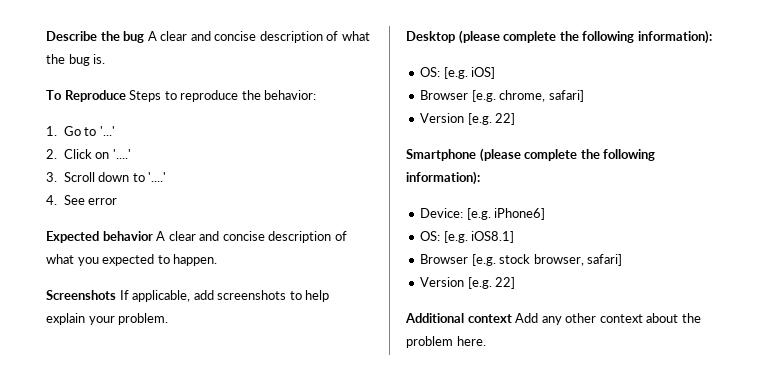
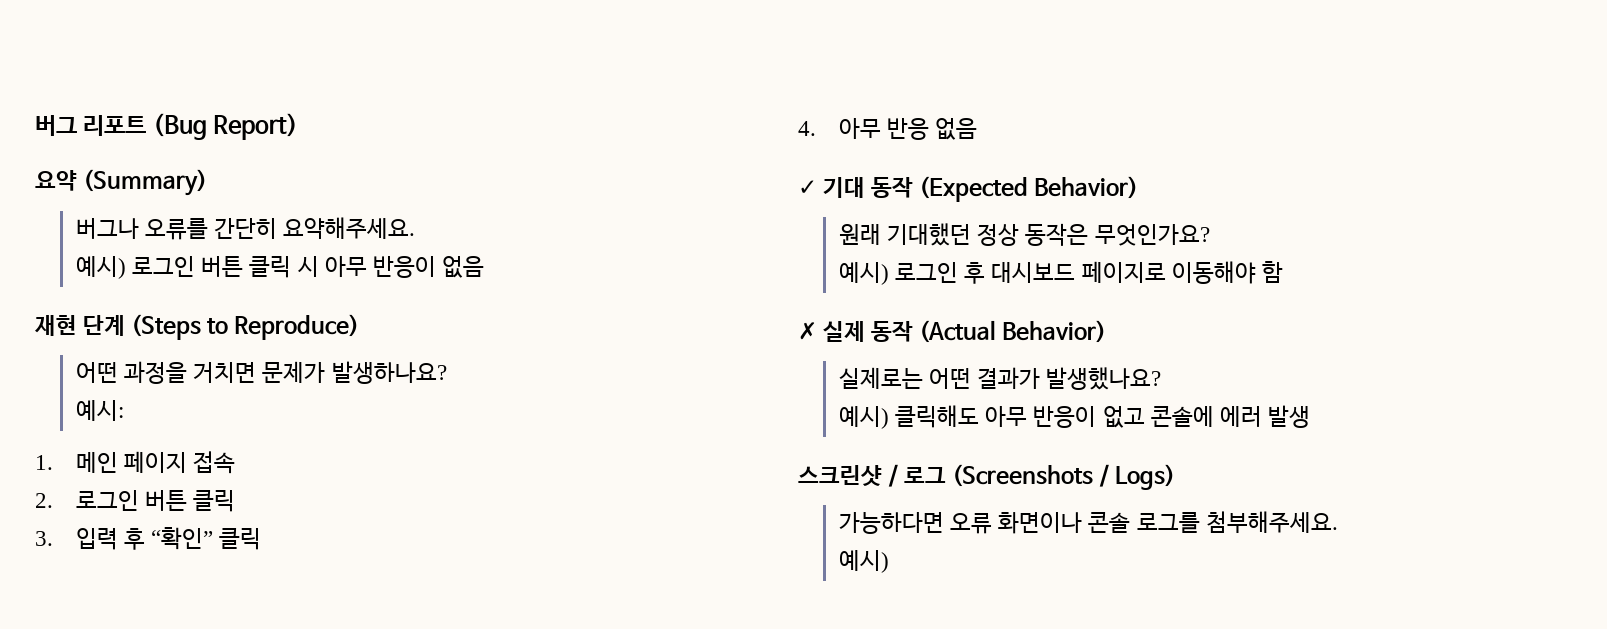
[46,31,370,43] [46,54,106,66] [46,90,317,102] [46,126,115,136] [46,149,131,159] [46,172,167,182] [46,195,118,205] [46,231,347,243] [46,254,218,266] [46,290,330,302] [46,313,169,325] [406,30,712,44] [420,67,496,79] [420,90,584,102] [420,113,516,125] [406,148,656,162] [406,171,480,185] [420,208,546,220] [420,231,515,243] [420,254,623,266] [420,277,516,289] [405,313,701,325] [406,336,486,348] Describe the bug A clear and concise description of what the bug is. // To Reproduce Steps to reproduce the behavior: // 1. Go to '...' // 2. Click on '....' // 3. Scroll down to '....' // 4. See error // Expected behavior A clear and concise description of what you expected to happen. // Screenshots If applicable, add screenshots to help explain your problem. // Desktop (please complete the following information): // OS: [e.g. iOS] // Browser [e.g. chrome, safari] // Version [e.g. 22] // Smartphone (please complete the following information): // Device: [e.g. iPhone6] // OS: [e.g. iOS8.1] // Browser [e.g. stock browser, safari] // Version [e.g. 22] // Additional context Add any other context about the problem here. -> [35,113,299,140] [35,169,208,196] [75,217,416,240] [75,256,485,279] [35,314,360,340] [75,361,447,384] [75,400,124,421] [35,451,236,474] [35,490,236,512] [35,527,262,550] [798,118,978,140] [798,176,1139,202] [838,223,1210,246] [838,261,1283,285] [798,320,1107,343] [838,367,1162,390] [838,405,1311,429] [798,464,1176,490] [838,511,1338,534] [838,550,889,573] 버그 리포트 (Bug Report) // 요약 (Summary) // 버그나 오류를 간단히 요약해주세요. // 예시) 로그인 버튼 클릭 시 아무 반응이 없음 // 재현 단계 (Steps to Reproduce) // 어떤 과정을 거치면 문제가 발생하나요? // 예시: // 1. 메인 페이지 접속 // 2. 로그인 버튼 클릭 // 3. 입력 후 “확인” 클릭 // 4. 아무 반응 없음 // ✓ 기대 동작 (Expected Behavior) // 원래 기대했던 정상 동작은 무엇인가요? // 예시) 로그인 후 대시보드 페이지로 이동해야 함 // ✗ 실제 동작 (Actual Behavior) // 실제로는 어떤 결과가 발생했나요? // 예시) 클릭해도 아무 반응이 없고 콘솔에 에러 발생 // 스크린샷 / 로그 (Screenshots / Logs) // 가능하다면 오류 화면이나 콘솔 로그를 첨부해주세요. // 예시)

